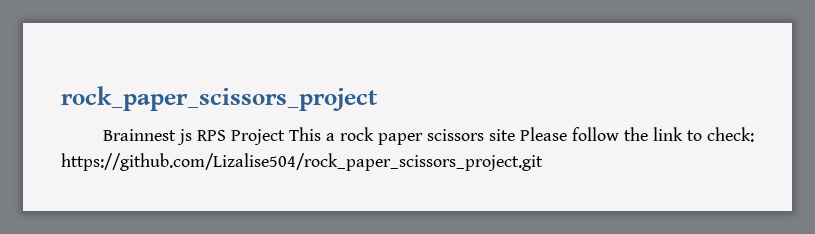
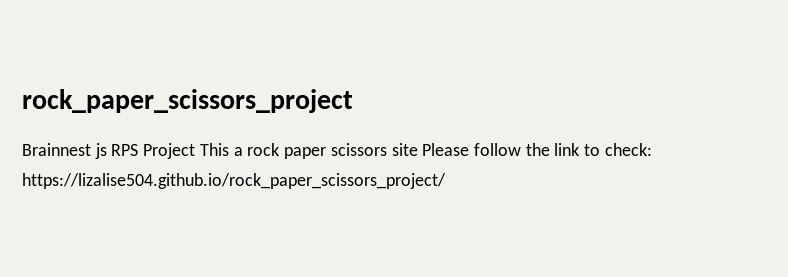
[61,153,543,171] https://github.com/Lizalise504/rock_paper_scissors_project.git -> [22,173,446,189] https://lizalise504.github.io/rock_paper_scissors_project/

